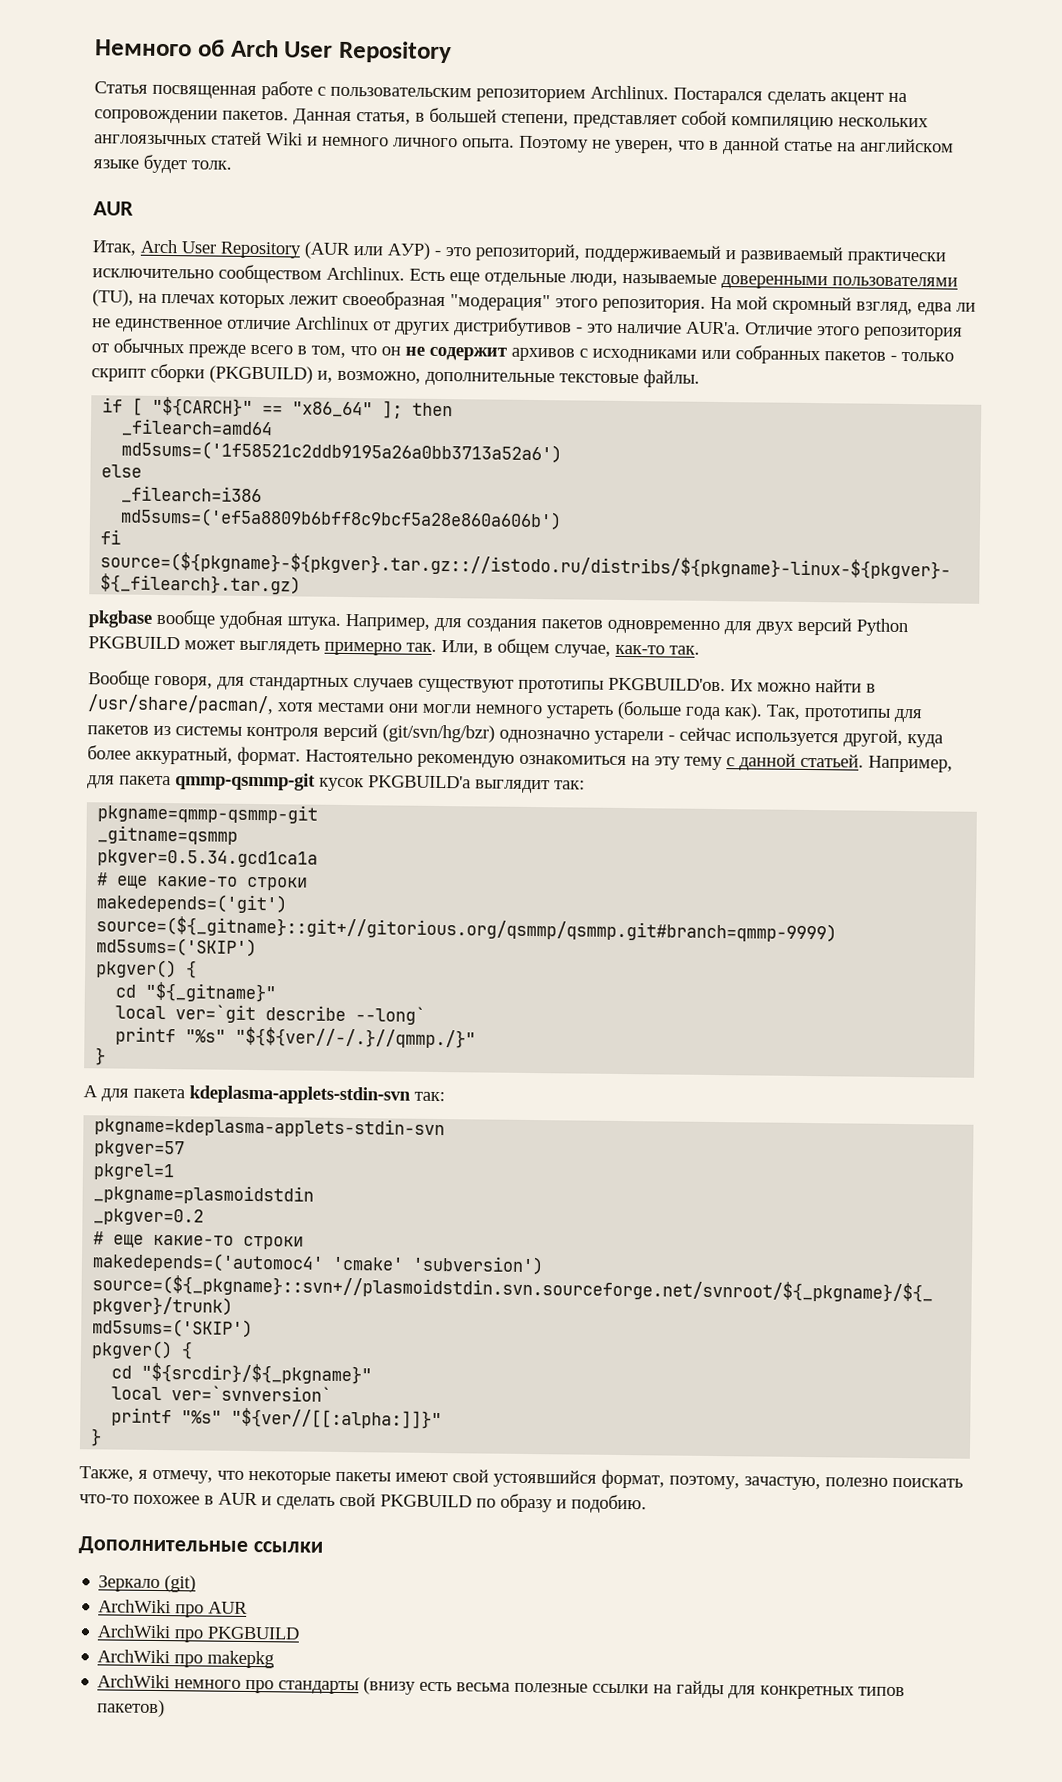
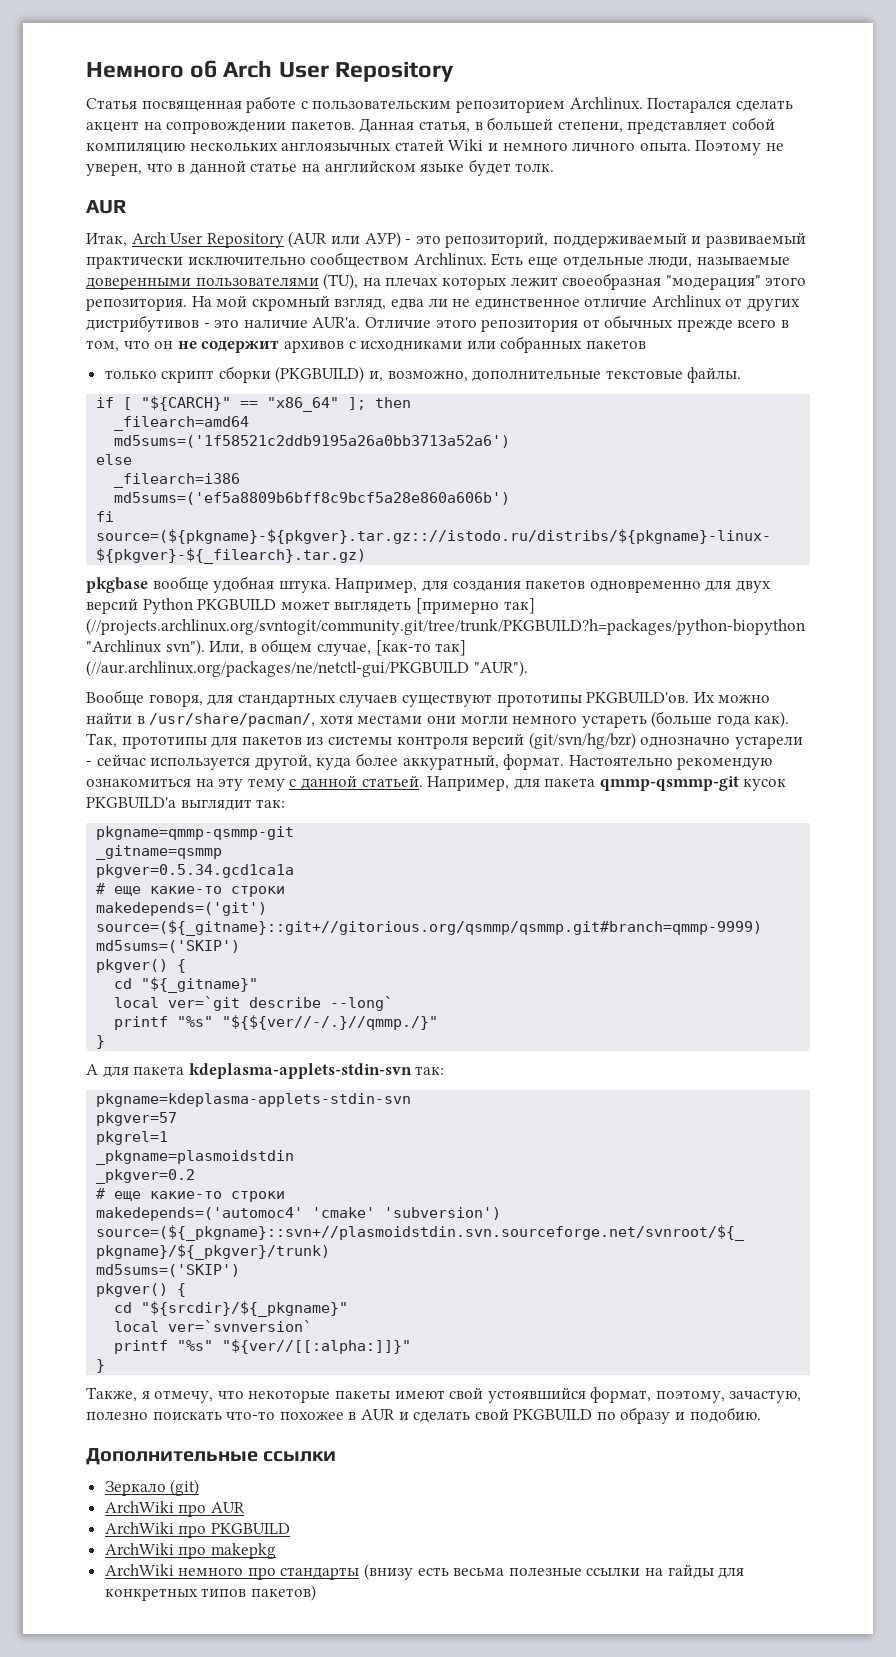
[890,355,897,361] - -> (646, 344) //
[324,638,700,658] примерно так. Или, в общем случае, как-то так. -> [415,598,535,614] [86,618,805,635] [86,639,467,656] [86,660,528,677] [примерно так] (//projects.archlinux.org/svntogit/community.git/tree/trunk/PKGBUILD?h=packages/python-biopython "Archlinux svn"). Или, в общем случае, [как-то так] (//aur.archlinux.org/packages/ne/netctl-gui/PKGBUILD "AUR").

